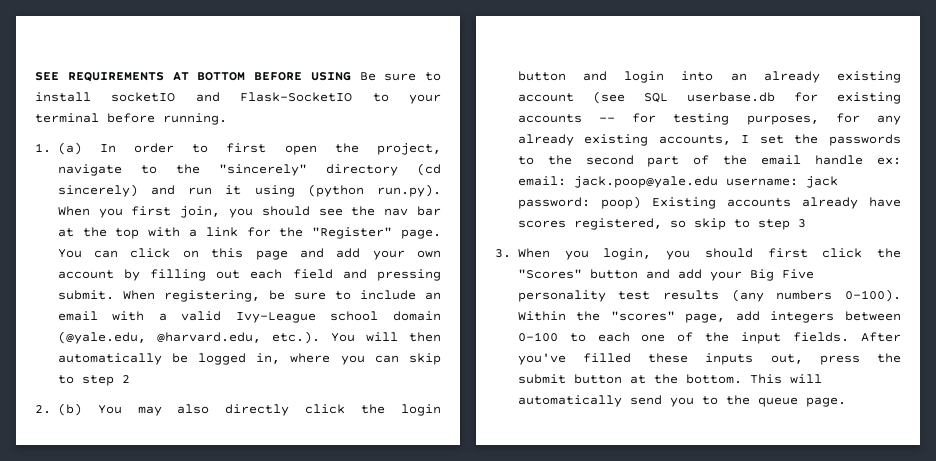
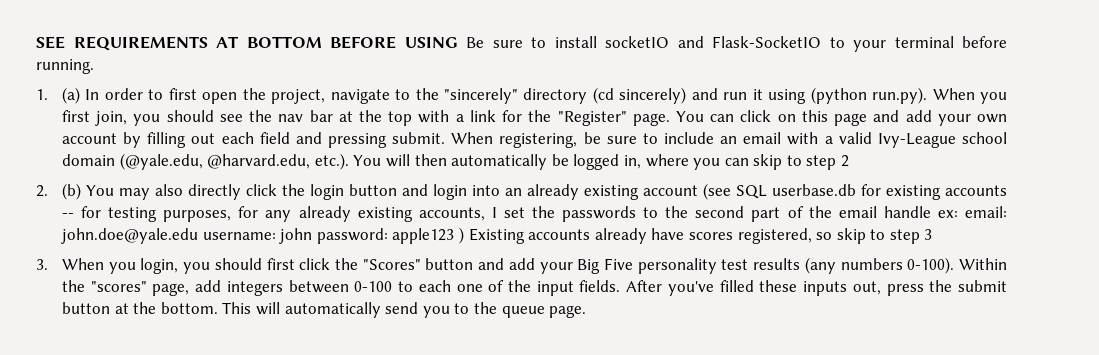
[573,176,838,188] [517,196,641,209] jack.poop@yale.edu username: jack password: poop) -> [61,227,464,244] john.doe@yale.edu username: john password: apple123 )

